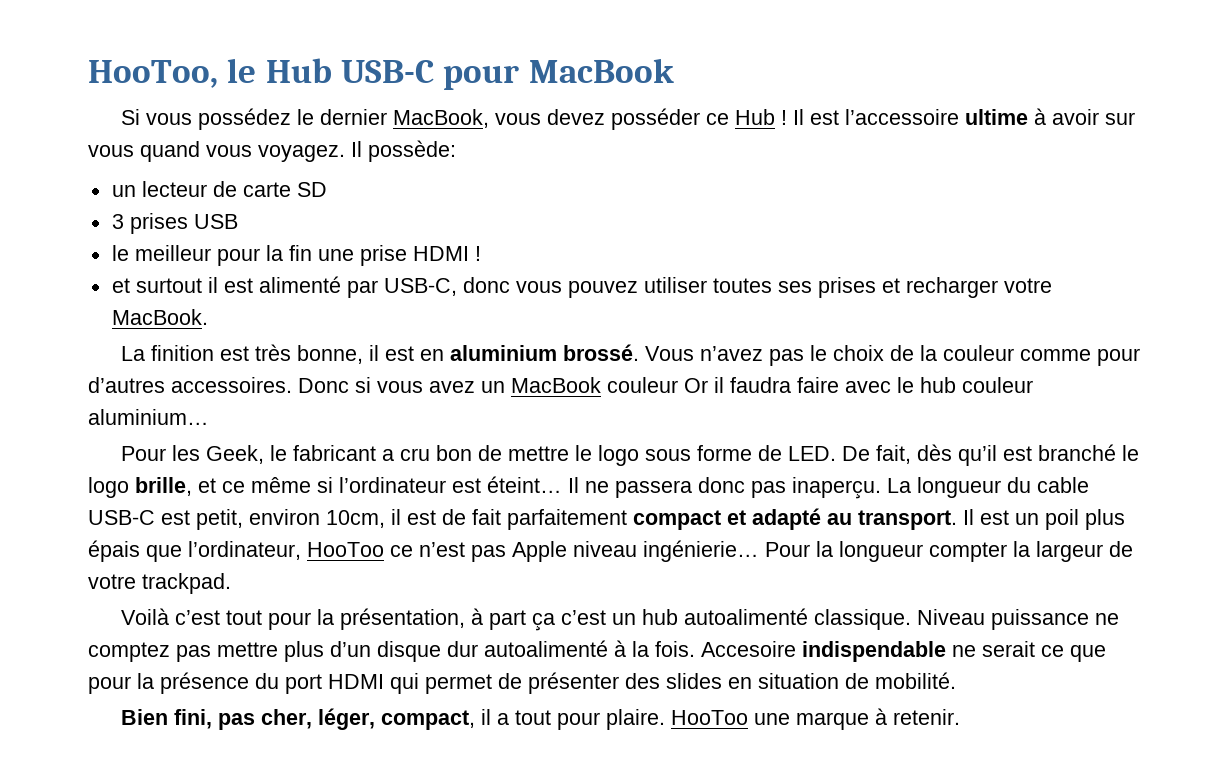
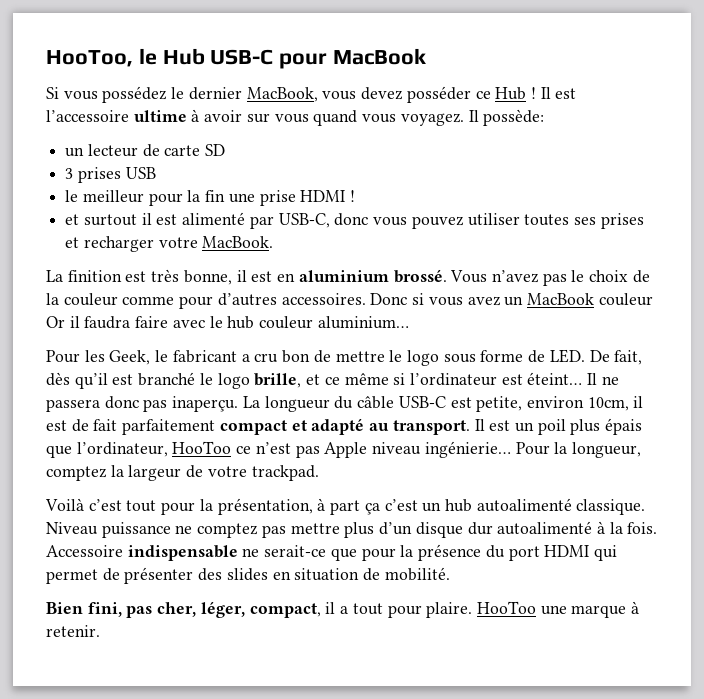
[1037,477,1089,493] cable -> [357,396,395,409] câble
[196,509,243,530] petit, -> [476,396,523,412] petite,
[839,541,1007,562] longueur compter -> [571,442,641,458] [46,466,107,481] longueur, comptez
[701,641,1064,662] Accesoire indispendable ne serait ce -> [46,545,327,561] Accessoire indispensable ne serait-ce

